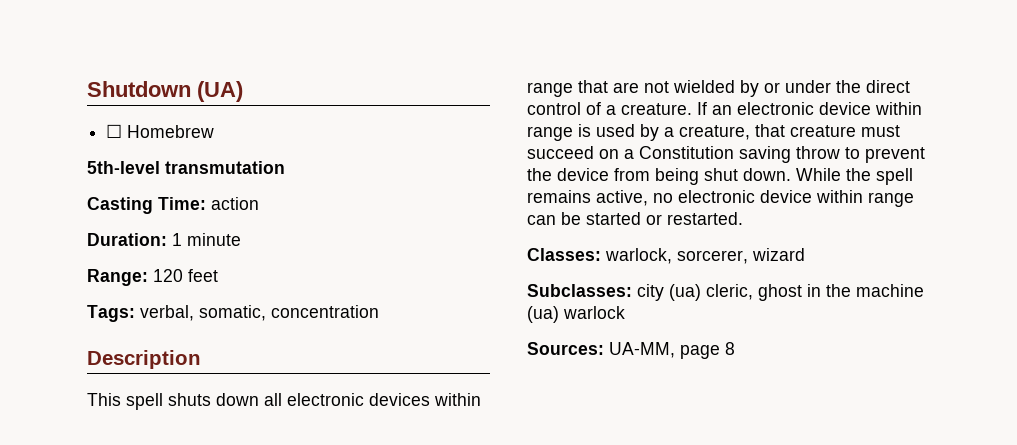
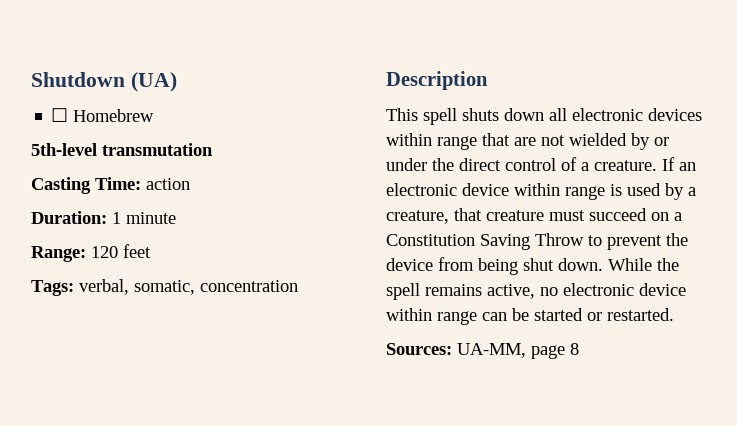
[739,146,840,163] saving throw -> [480,233,584,250] Saving Throw
[527,248,805,264] [527,284,924,301] [527,306,625,323] // Classes: warlock, sorcerer, wizard // Subclasses: city (ua) cleric, ghost in the machine (ua) warlock -> (674, 314) none

